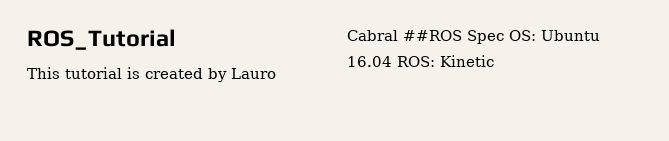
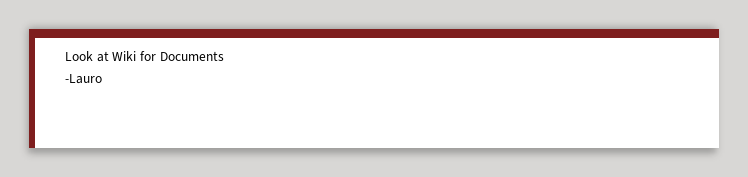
[27,29,176,50] [27,67,276,82] [347,30,600,44] [347,55,494,67] ROS_Tutorial // This tutorial is created by Lauro Cabral ##ROS Spec OS: Ubuntu 16.04 ROS: Kinetic -> [65,51,224,62] [65,74,102,84] Look at Wiki for Documents // -Lauro

